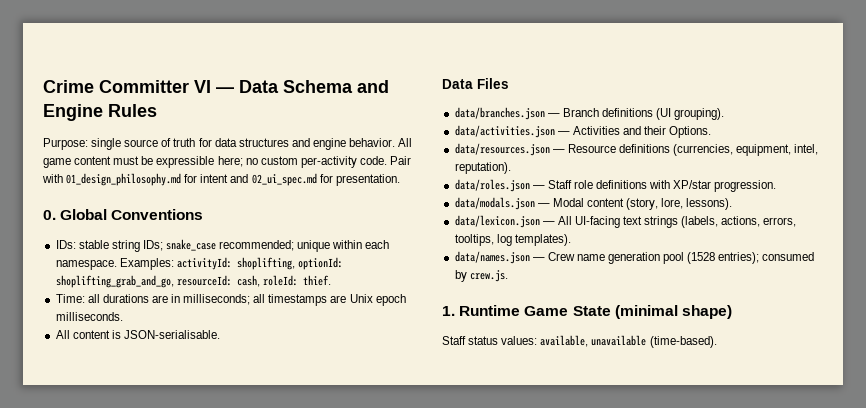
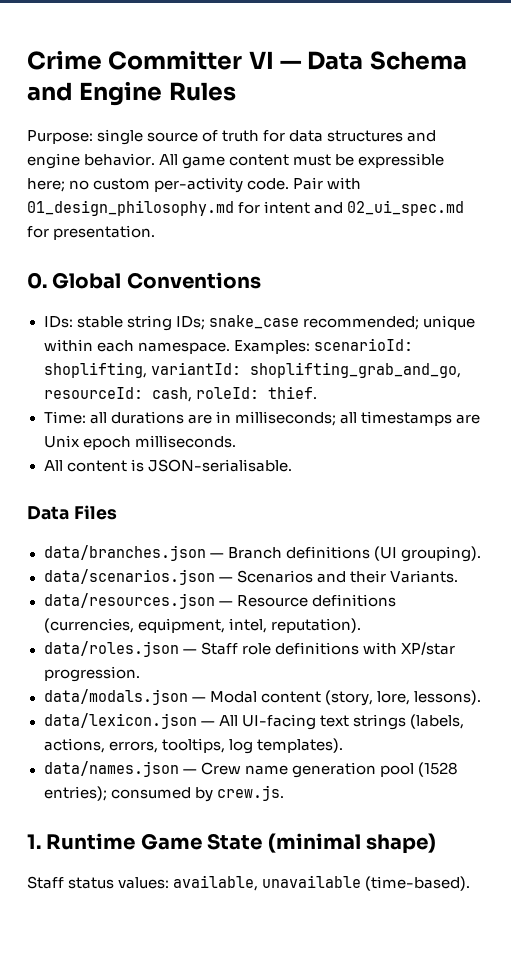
[176,257,343,270] activityId: shoplifting, optionId: -> [313,338,413,351] [43,362,241,378] scenarioId: shoplifting, variantId:
[454,125,620,138] data/activities.json — Activities -> [43,569,313,585] data/scenarios.json — Scenarios
[669,126,712,138] Options. -> [389,570,458,583] Variants.

